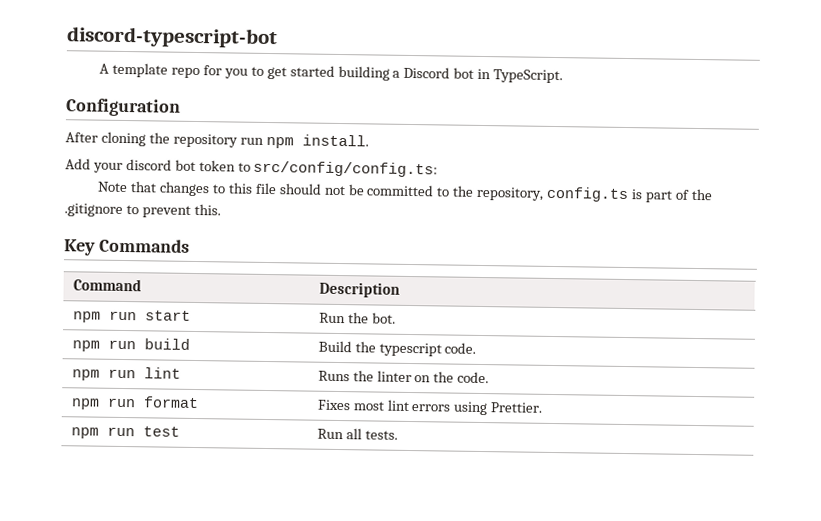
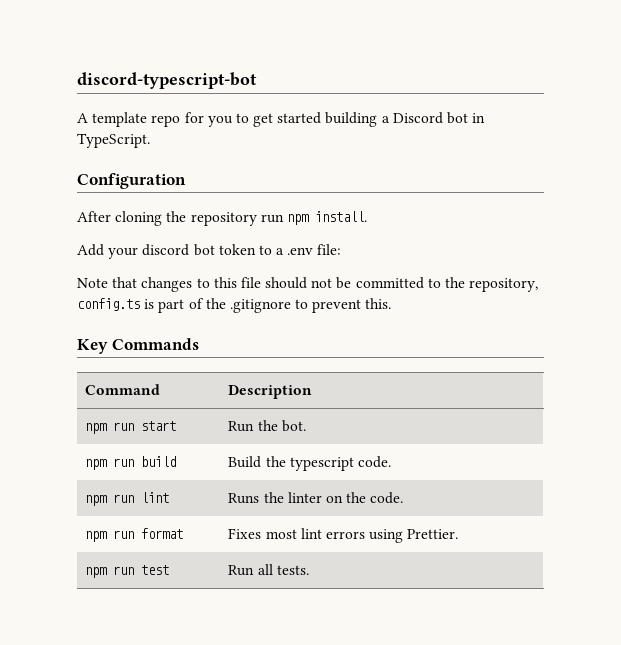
[253,160,439,178] src/config/config.ts: -> [276,244,342,255] a .env file:

